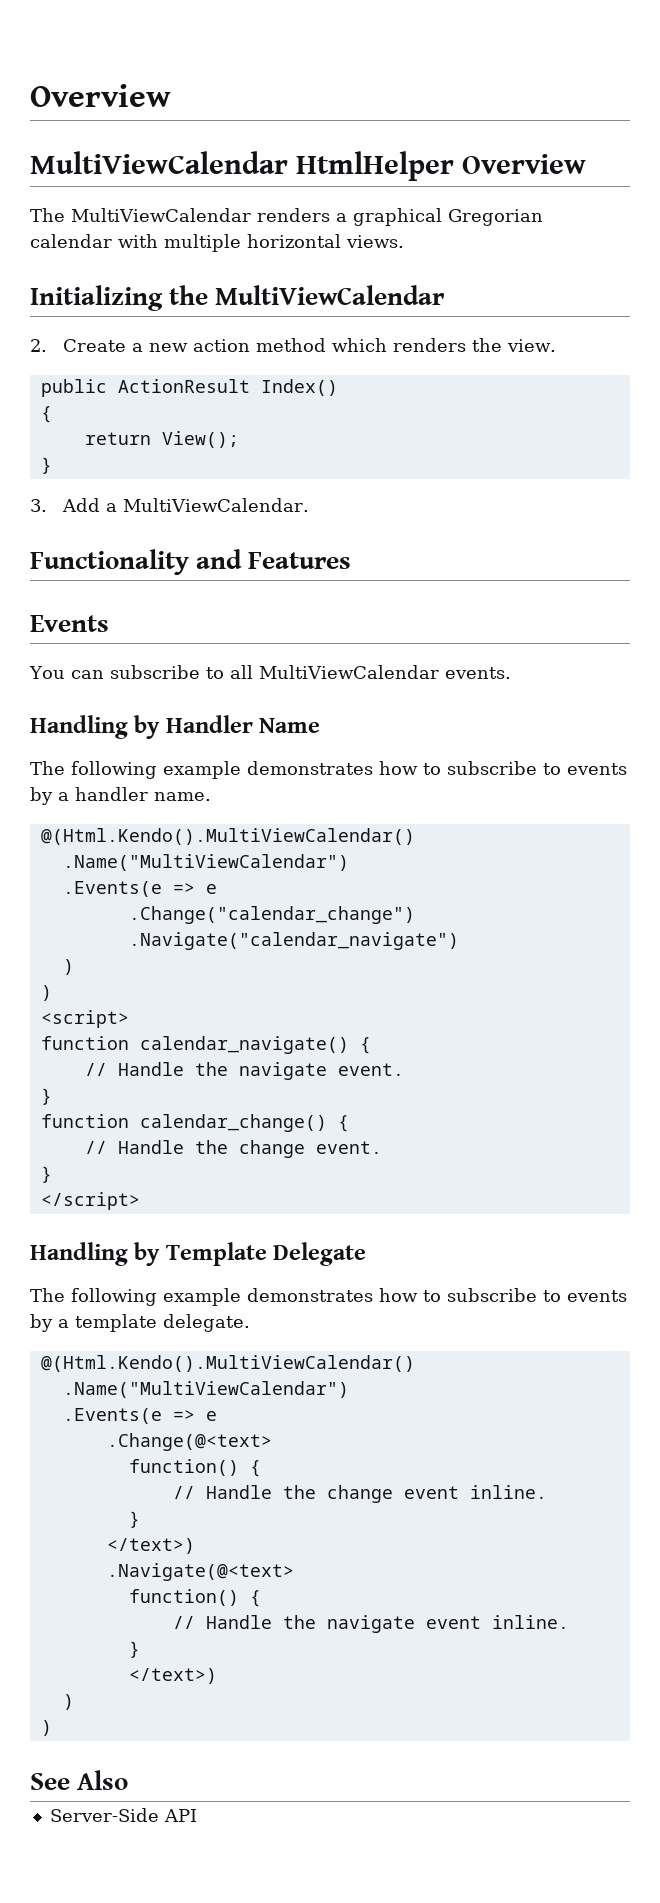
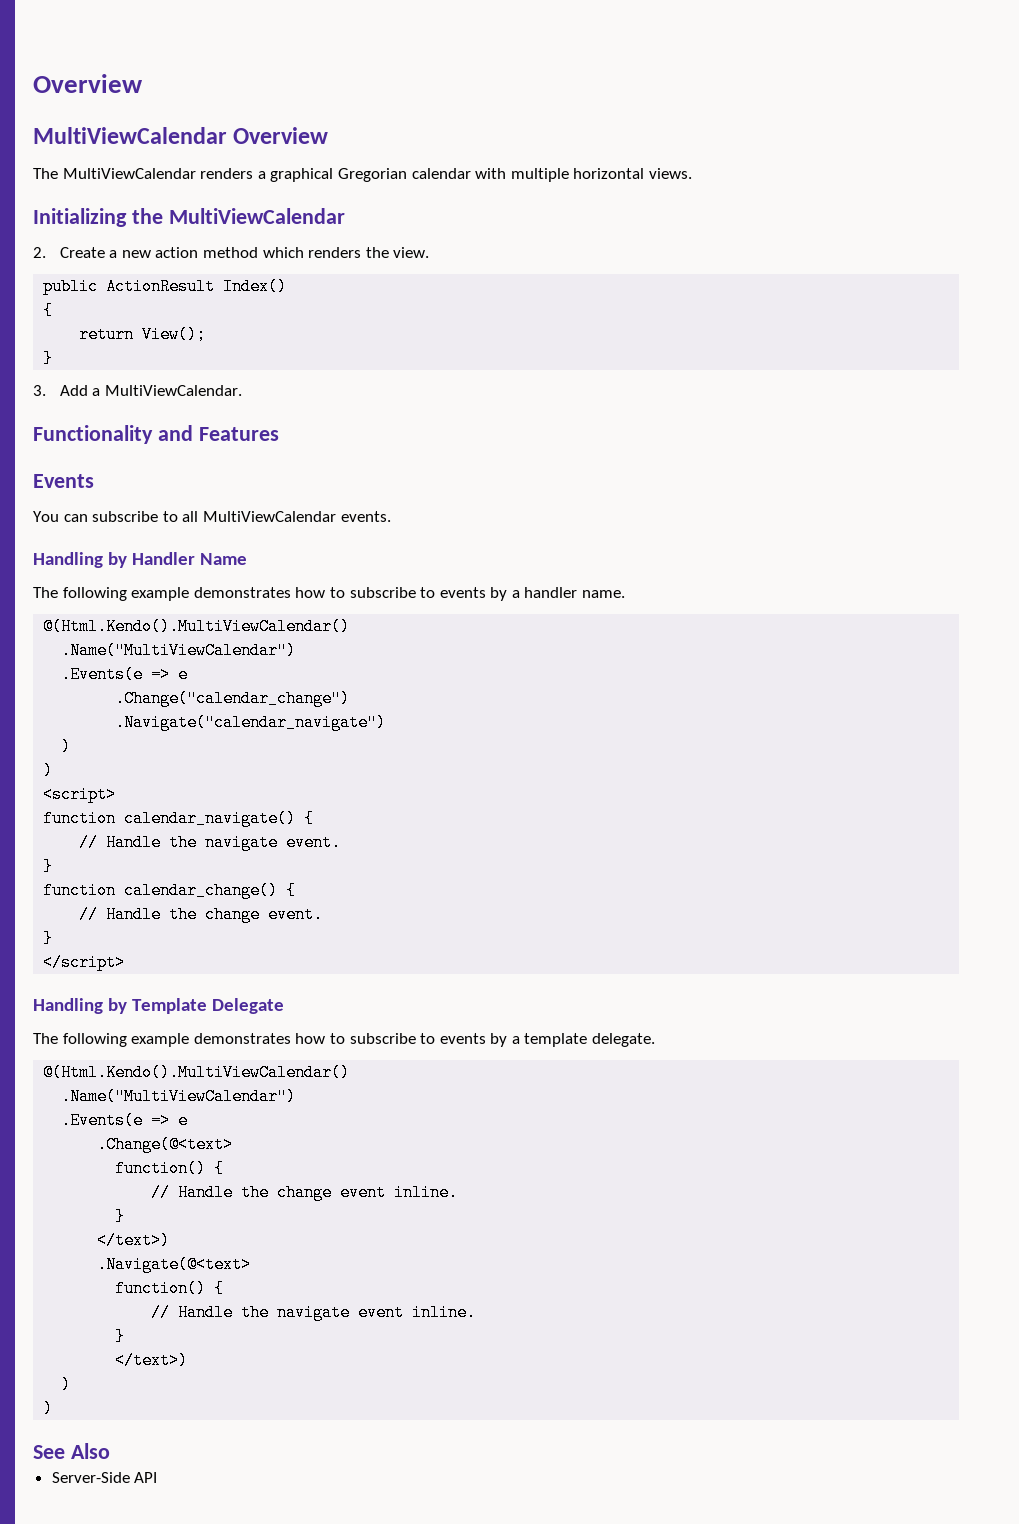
[296,151,455,181] HtmlHelper -> (227, 135) none

